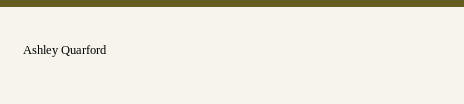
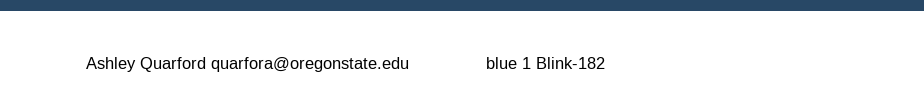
(108, 50) none -> [211,57,605,72] quarfora@oregonstate.edu blue 1 Blink-182

